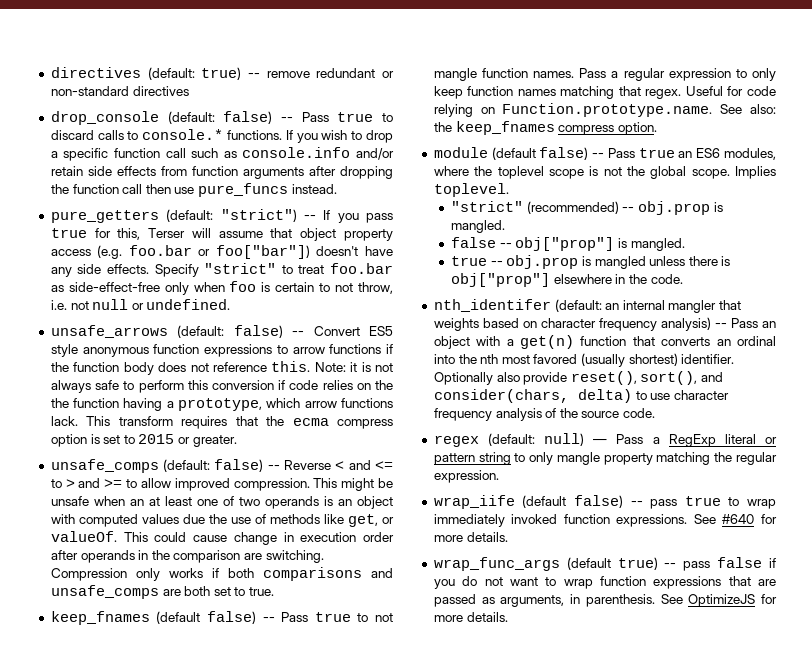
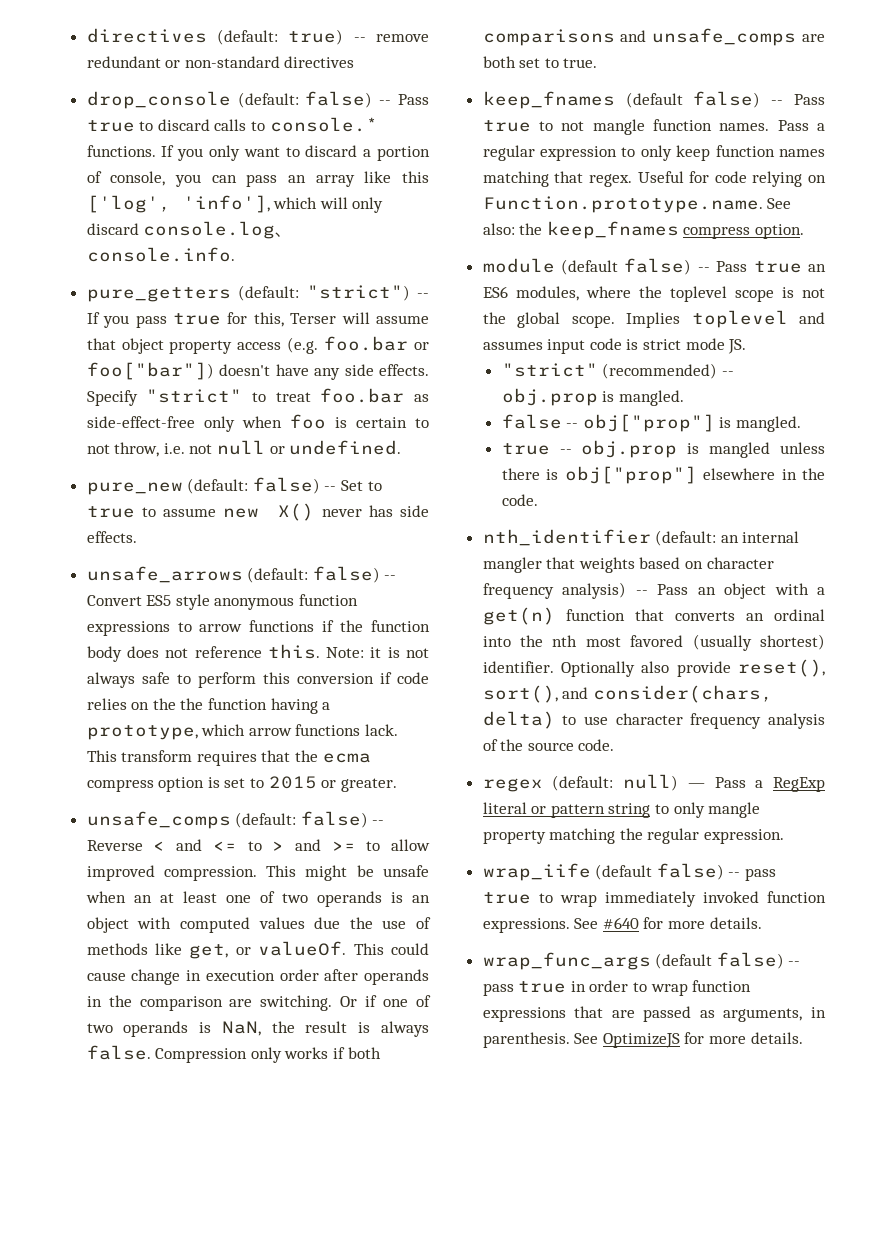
[321,130,393,143] [50,147,395,161] [50,166,393,179] [50,183,337,197] wish to drop a specific function call such as console.info and/or retain side effects from function arguments after dropping the function call then use pure_funcs instead. -> [209,145,430,161] [86,171,429,187] [86,195,384,213] [86,221,293,239] [86,247,235,262] only want to discard a portion of console, you can pass an array like this ['log', 'info'], which will only discard console.log、console.info.
(231, 304) none -> [86,477,382,495] [86,503,429,521] [86,531,137,543] // pure_new (default: false) -- Set to true to assume new X() never has side effects.
(324, 556) none -> [340,995,432,1007] [86,1021,430,1037] [86,1045,151,1060] Or if one of two operands is NaN, the result is always false.
[433,183,509,197] toplevel. -> [691,310,825,328] [482,338,747,354] toplevel and assumes input code is strict mode JS.
[433,299,551,312] nth_identifer -> [482,529,651,546] nth_identifier
[617,557,776,571] [433,576,538,589] true) -- pass false if you do not want -> [716,952,801,969] [482,980,629,996] false) -- pass true in order

